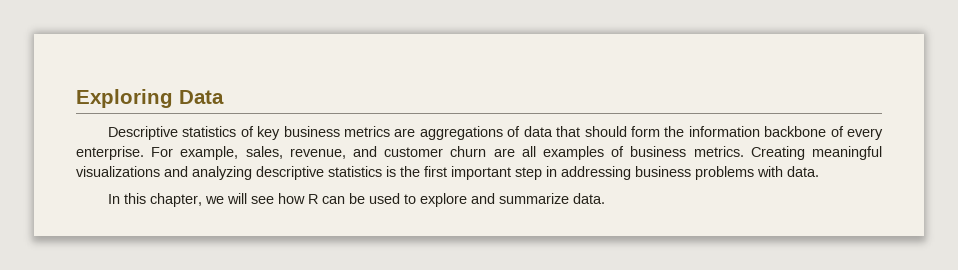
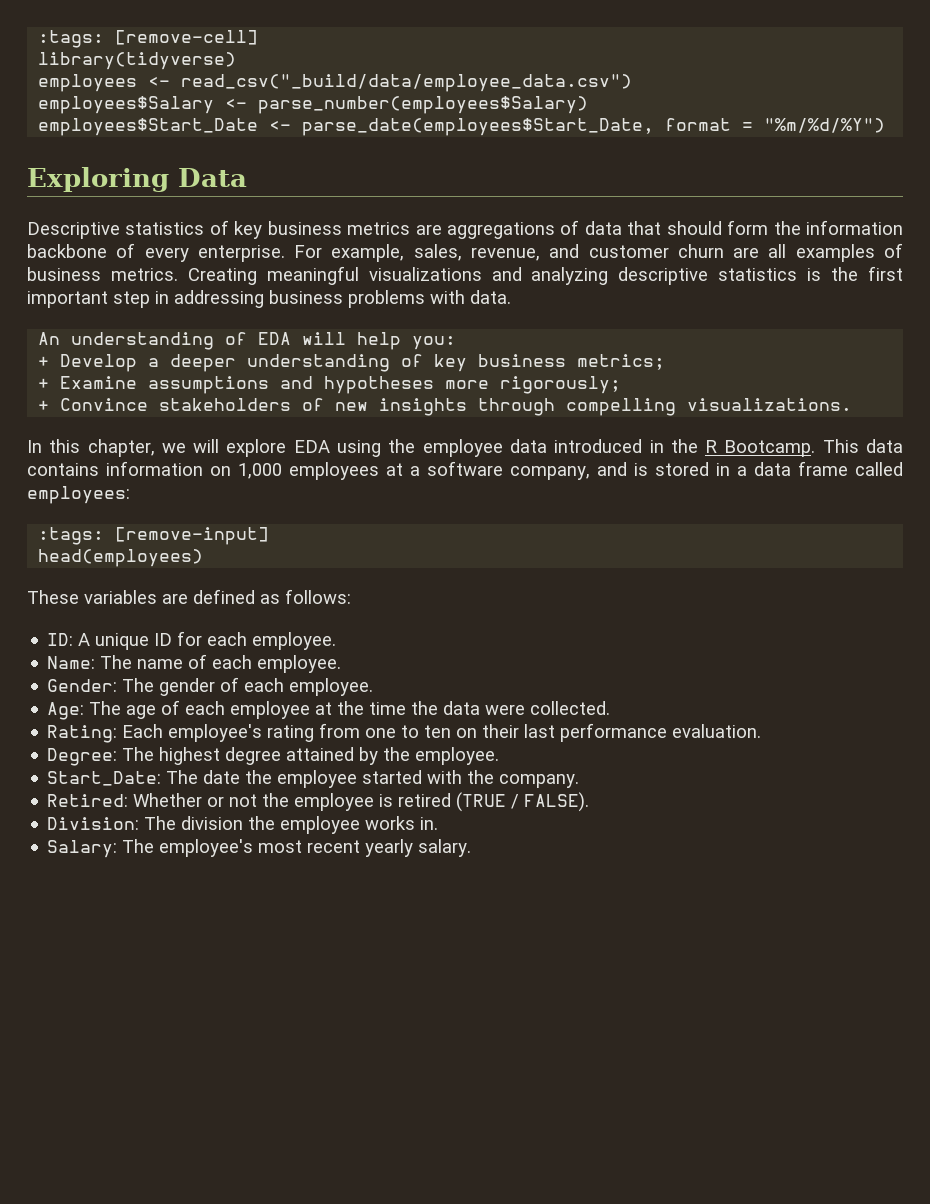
(76, 98) none -> [38,30,259,48] [38,52,237,70] [38,74,633,92] [38,96,589,114] [38,118,886,136] :tags: [remove-cell] // library(tidyverse) // employees <- read_csv("_build/data/employee_data.csv") // employees$Salary <- parse_number(employees$Salary) // employees$Start_Date <- parse_date(employees$Start_Date, format = "%m/%d/%Y") //
(819, 171) none -> [38,332,457,350] [38,354,666,372] [38,376,622,394] [38,398,853,416] // An understanding of EDA will help you: // + Develop a deeper understanding of key business metrics; // + Examine assumptions and hypotheses more rigorously; // + Convince stakeholders of new insights through compelling visualizations.
[250,193,605,207] see how R can be used to explore and summarize data. -> [226,439,903,457] [27,461,903,480] [27,486,130,504] [38,527,270,545] [38,549,204,567] [27,589,351,604] [47,631,337,650] [47,654,342,673] [47,677,374,696] [47,700,611,720] [47,723,762,743] [47,747,500,766] [47,770,580,788] [47,792,590,812] [47,816,439,834] [47,839,472,858] explore EDA using the employee data introduced in the R Bootcamp. This data contains information on 1,000 employees at a software company, and is stored in a data frame called employees: // :tags: [remove-input] // head(employees) // These variables are defined as follows: // ID: A unique ID for each employee. // Name: The name of each employee. // Gender: The gender of each employee. // Age: The age of each employee at the time the data were collected. // Rating: Each employee's rating from one to ten on their last performance evaluation. // Degree: The highest degree attained by the employee. // Start_Date: The date the employee started with the company. // Retired: Whether or not the employee is retired (TRUE / FALSE). // Division: The division the employee works in. // Salary: The employee's most recent yearly salary.

